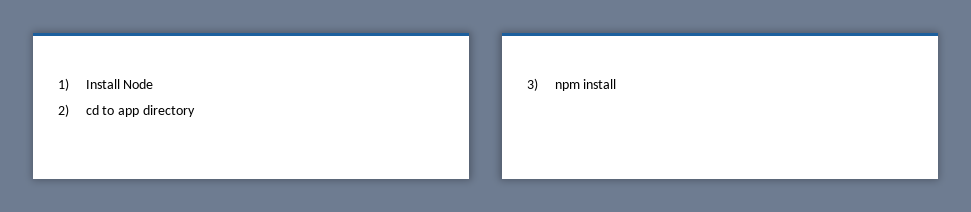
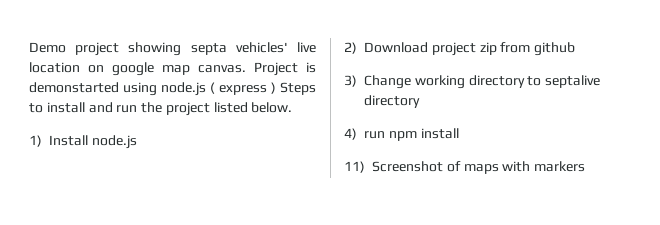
(58, 84) none -> [29,42,317,56] [29,62,316,76] [29,82,316,96] [29,102,293,116] Demo project showing septa vehicles' live location on google map canvas. Project is demonstarted using node.js ( express ) Steps to install and run the project listed below. //
[123,79,154,89] Node -> [91,135,137,149] node.js
[85,105,140,117] cd to app -> [364,42,576,56] [344,75,601,89] Download project zip from github // 3) Change working directory to septalive
[527,78,538,91] 3) -> [344,128,385,140] 4) run
(617, 84) none -> [344,161,586,174] // 11) Screenshot of maps with markers

